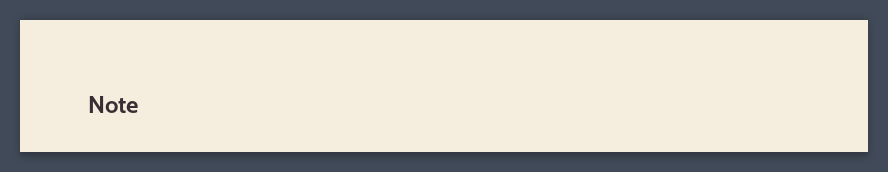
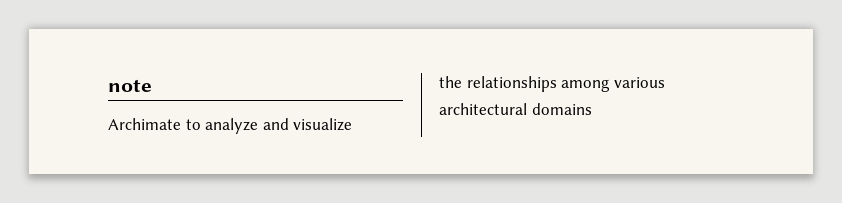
[88,96,138,113] Note -> [108,79,152,92] [108,118,353,134] [439,76,665,92] [439,103,592,115] note // Archimate to analyze and visualize // the relationships among various // architectural domains

